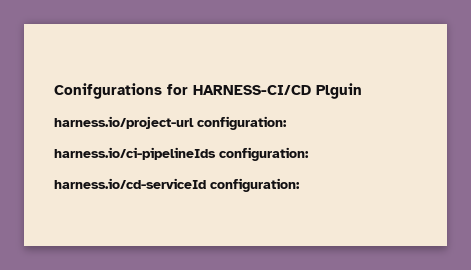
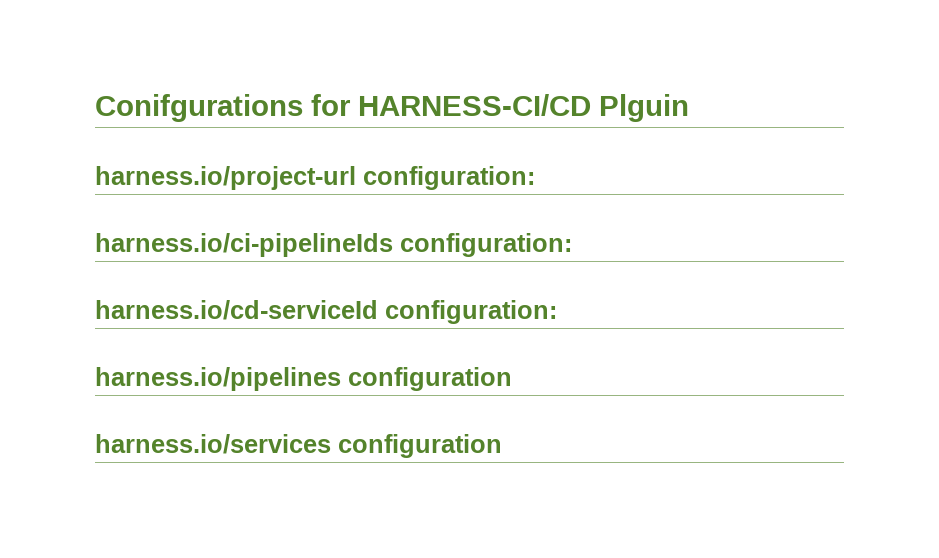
(300, 185) none -> [95,367,512,391] [95,434,502,458] // harness.io/pipelines configuration // harness.io/services configuration

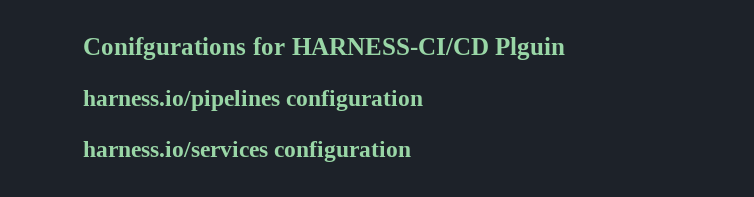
[95,166,535,190] [95,233,572,257] [95,300,557,324] // harness.io/project-url configuration: // harness.io/ci-pipelineIds configuration: // harness.io/cd-serviceId configuration: -> (566, 48) none

